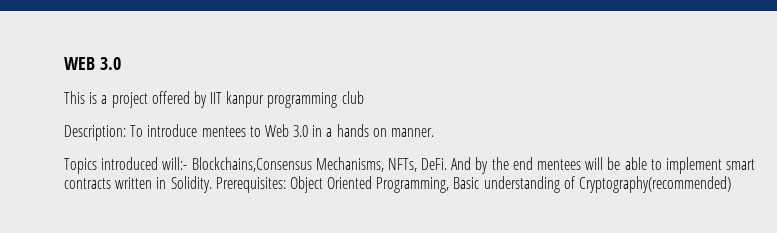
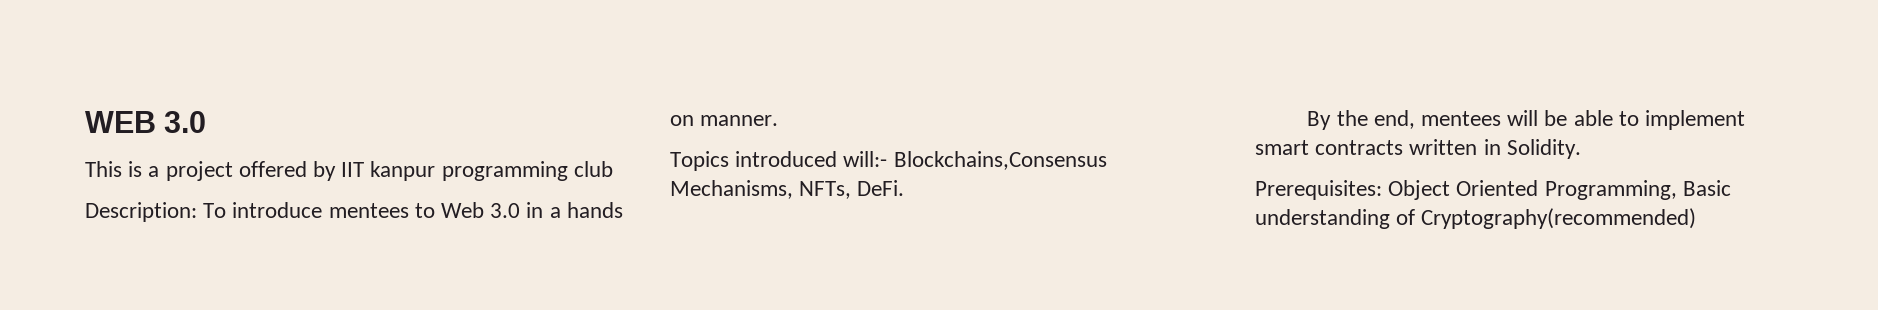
[451,157,533,174] And by the end -> [1307,110,1415,130] // By the end,
(212, 184) none -> (1581, 149) //

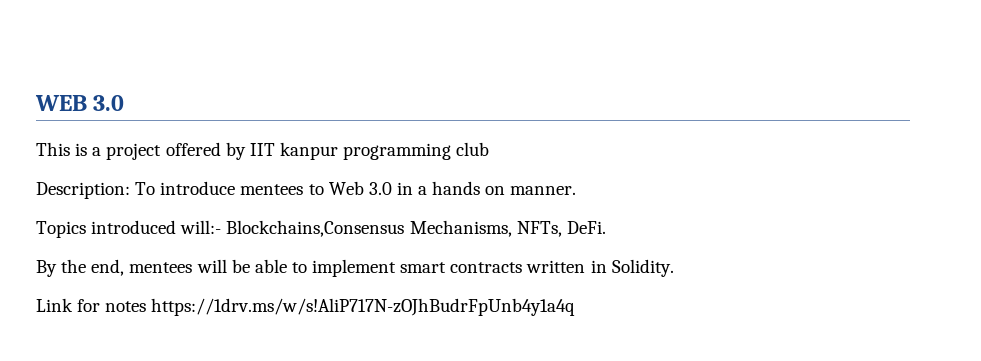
[1255,180,1731,200] [1255,208,1697,229] Prerequisites: Object Oriented Programming, Basic understanding of Cryptography(recommended) -> [36,298,576,316] Link for notes https://1drv.ms/w/s!AliP717N-zOJhBudrFpUnb4y1a4q

